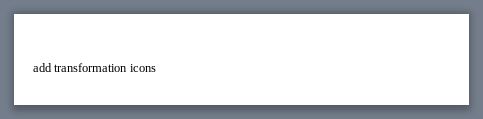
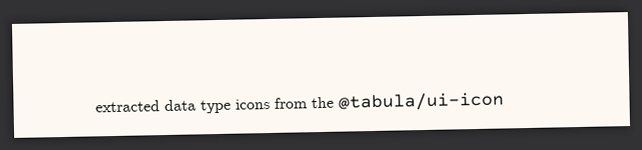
[33,63,156,72] add transformation icons -> [95,91,504,114] extracted data type icons from the @tabula/ui-icon

